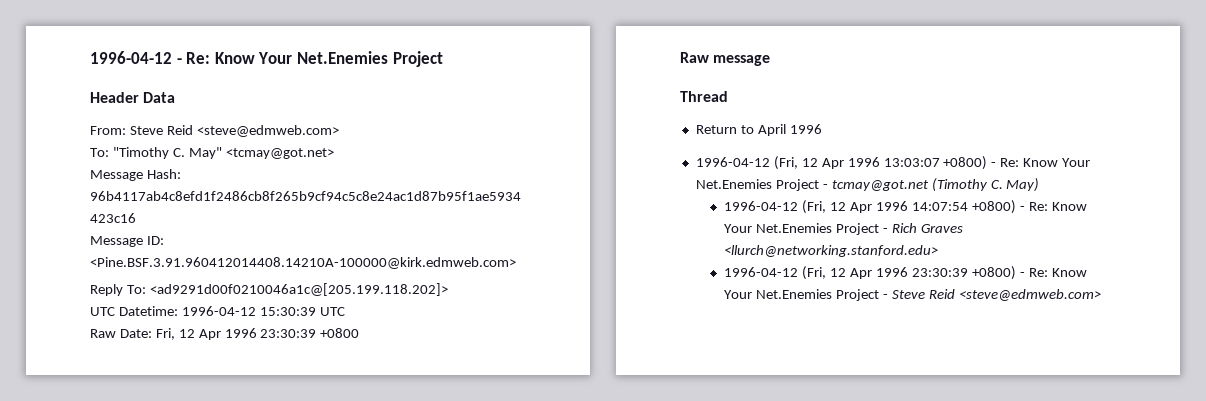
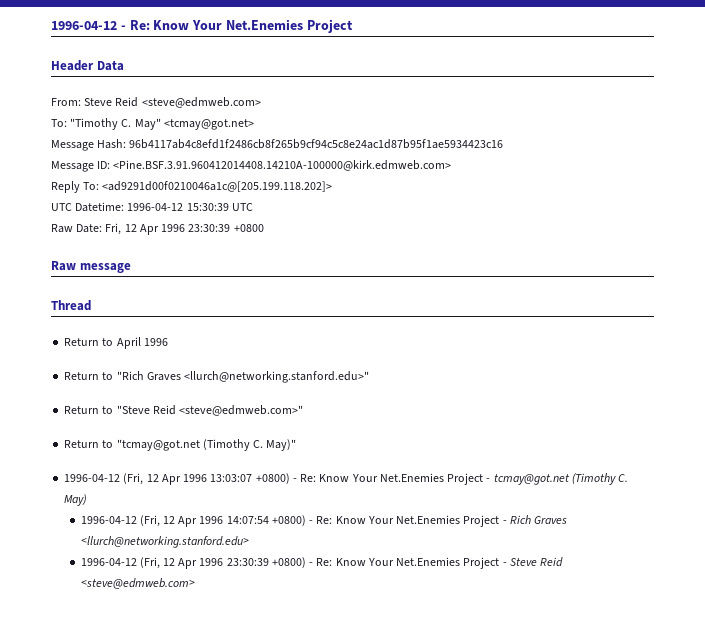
(822, 129) none -> [64,371,370,383] [64,405,304,416] [64,439,297,451] // Return to "Rich Graves <llurch@networking.stanford.edu>" // Return to "Steve Reid <steve@edmweb.com>" // Return to "tcmay@got.net (Timothy C. May)"

